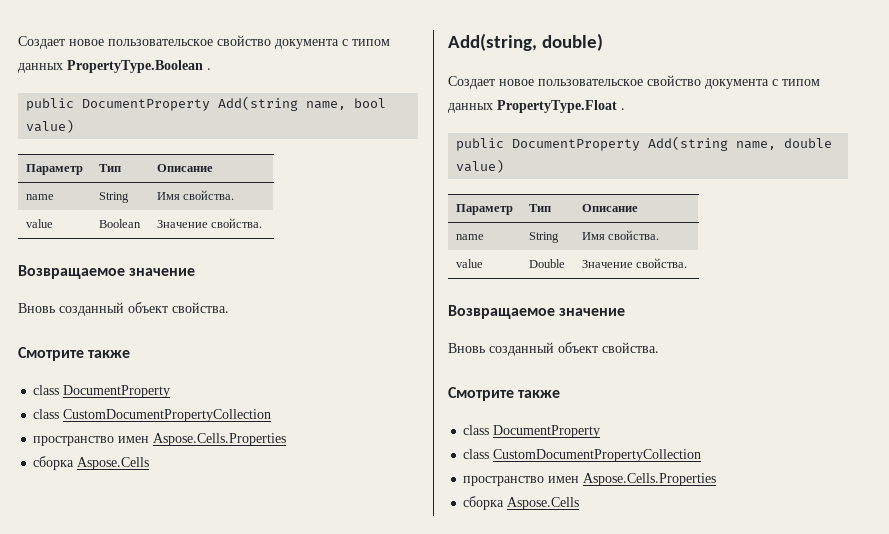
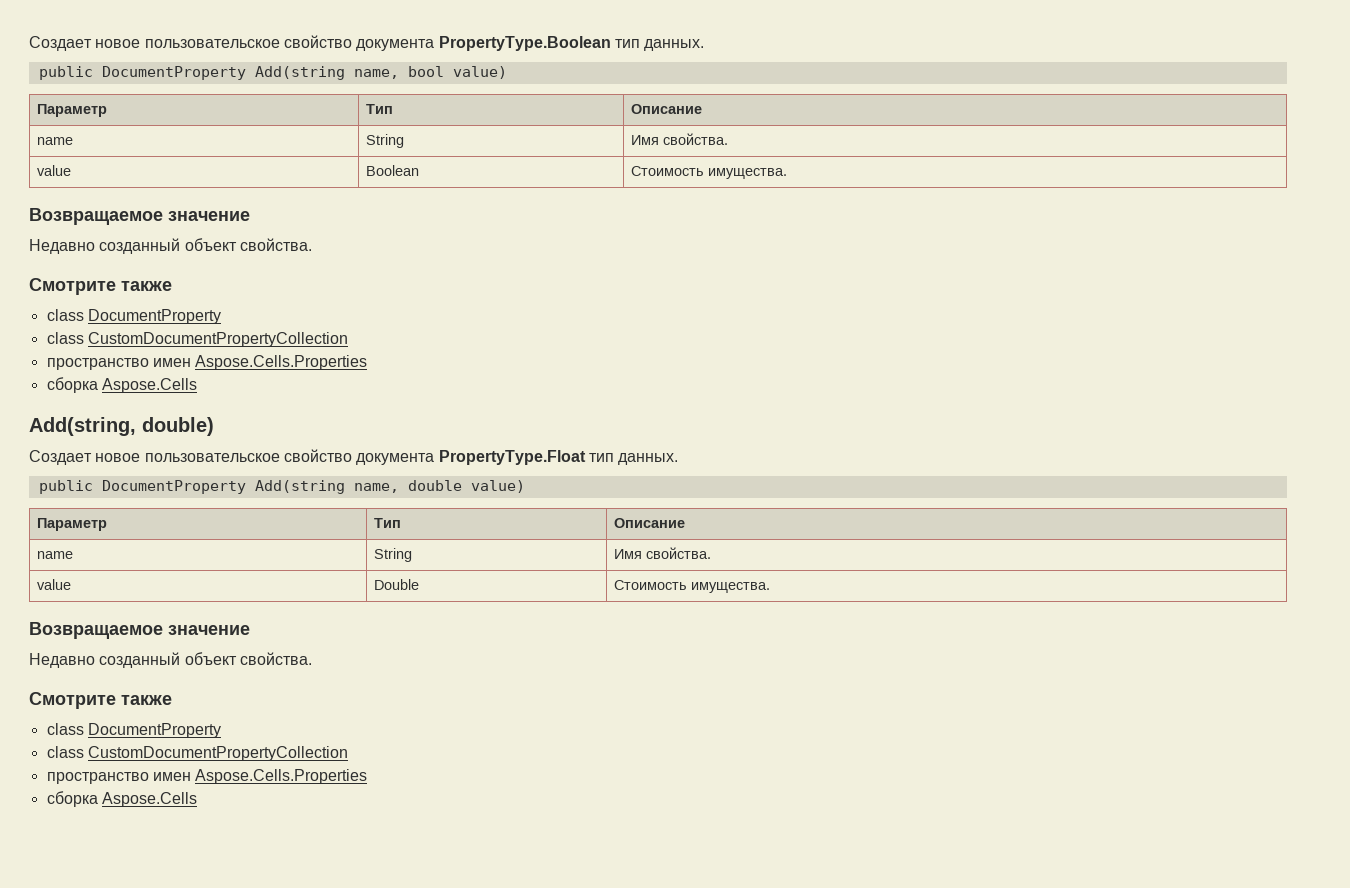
[18,35,390,49] [18,60,211,73] Создает новое пользовательское свойство документа с типом данных PropertyType.Boolean . -> [29,35,705,51] Создает новое пользовательское свойство документа PropertyType.Boolean тип данных.
[156,218,263,228] [18,265,196,279] [18,303,55,313] Значение свойства. // Возвращаемое значение // Вновь -> [630,166,787,179] [29,208,250,225] [29,239,95,254] Стоимость имущества. // Возвращаемое значение // Недавно
[772,79,820,86] [448,100,625,113] с типом данных PropertyType.Float . -> [438,450,679,465] PropertyType.Float тип данных.
[581,258,688,268] [448,305,626,319] [448,343,485,353] Значение свойства. // Возвращаемое значение // Вновь -> [613,580,770,593] [29,622,250,639] [29,653,95,668] Стоимость имущества. // Возвращаемое значение // Недавно

